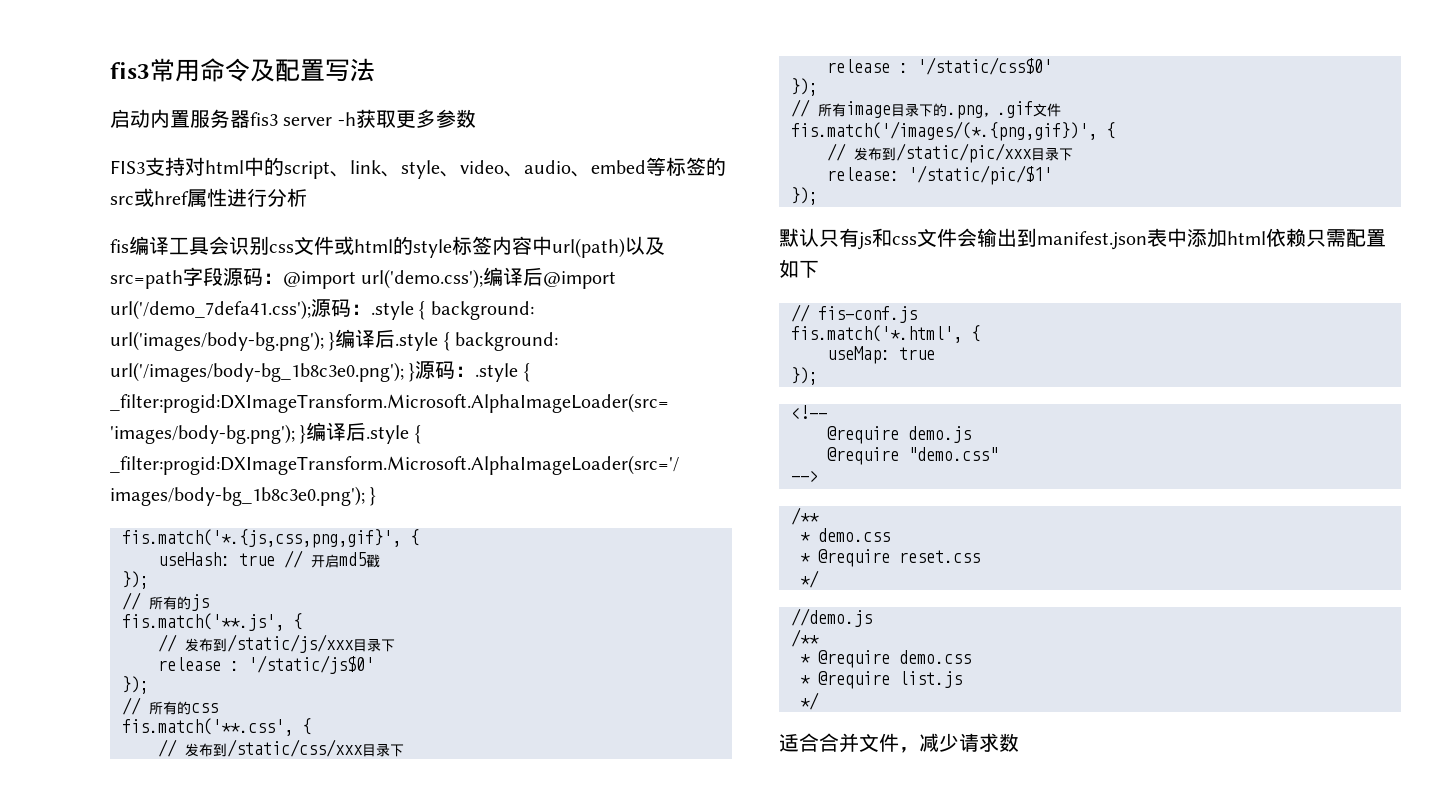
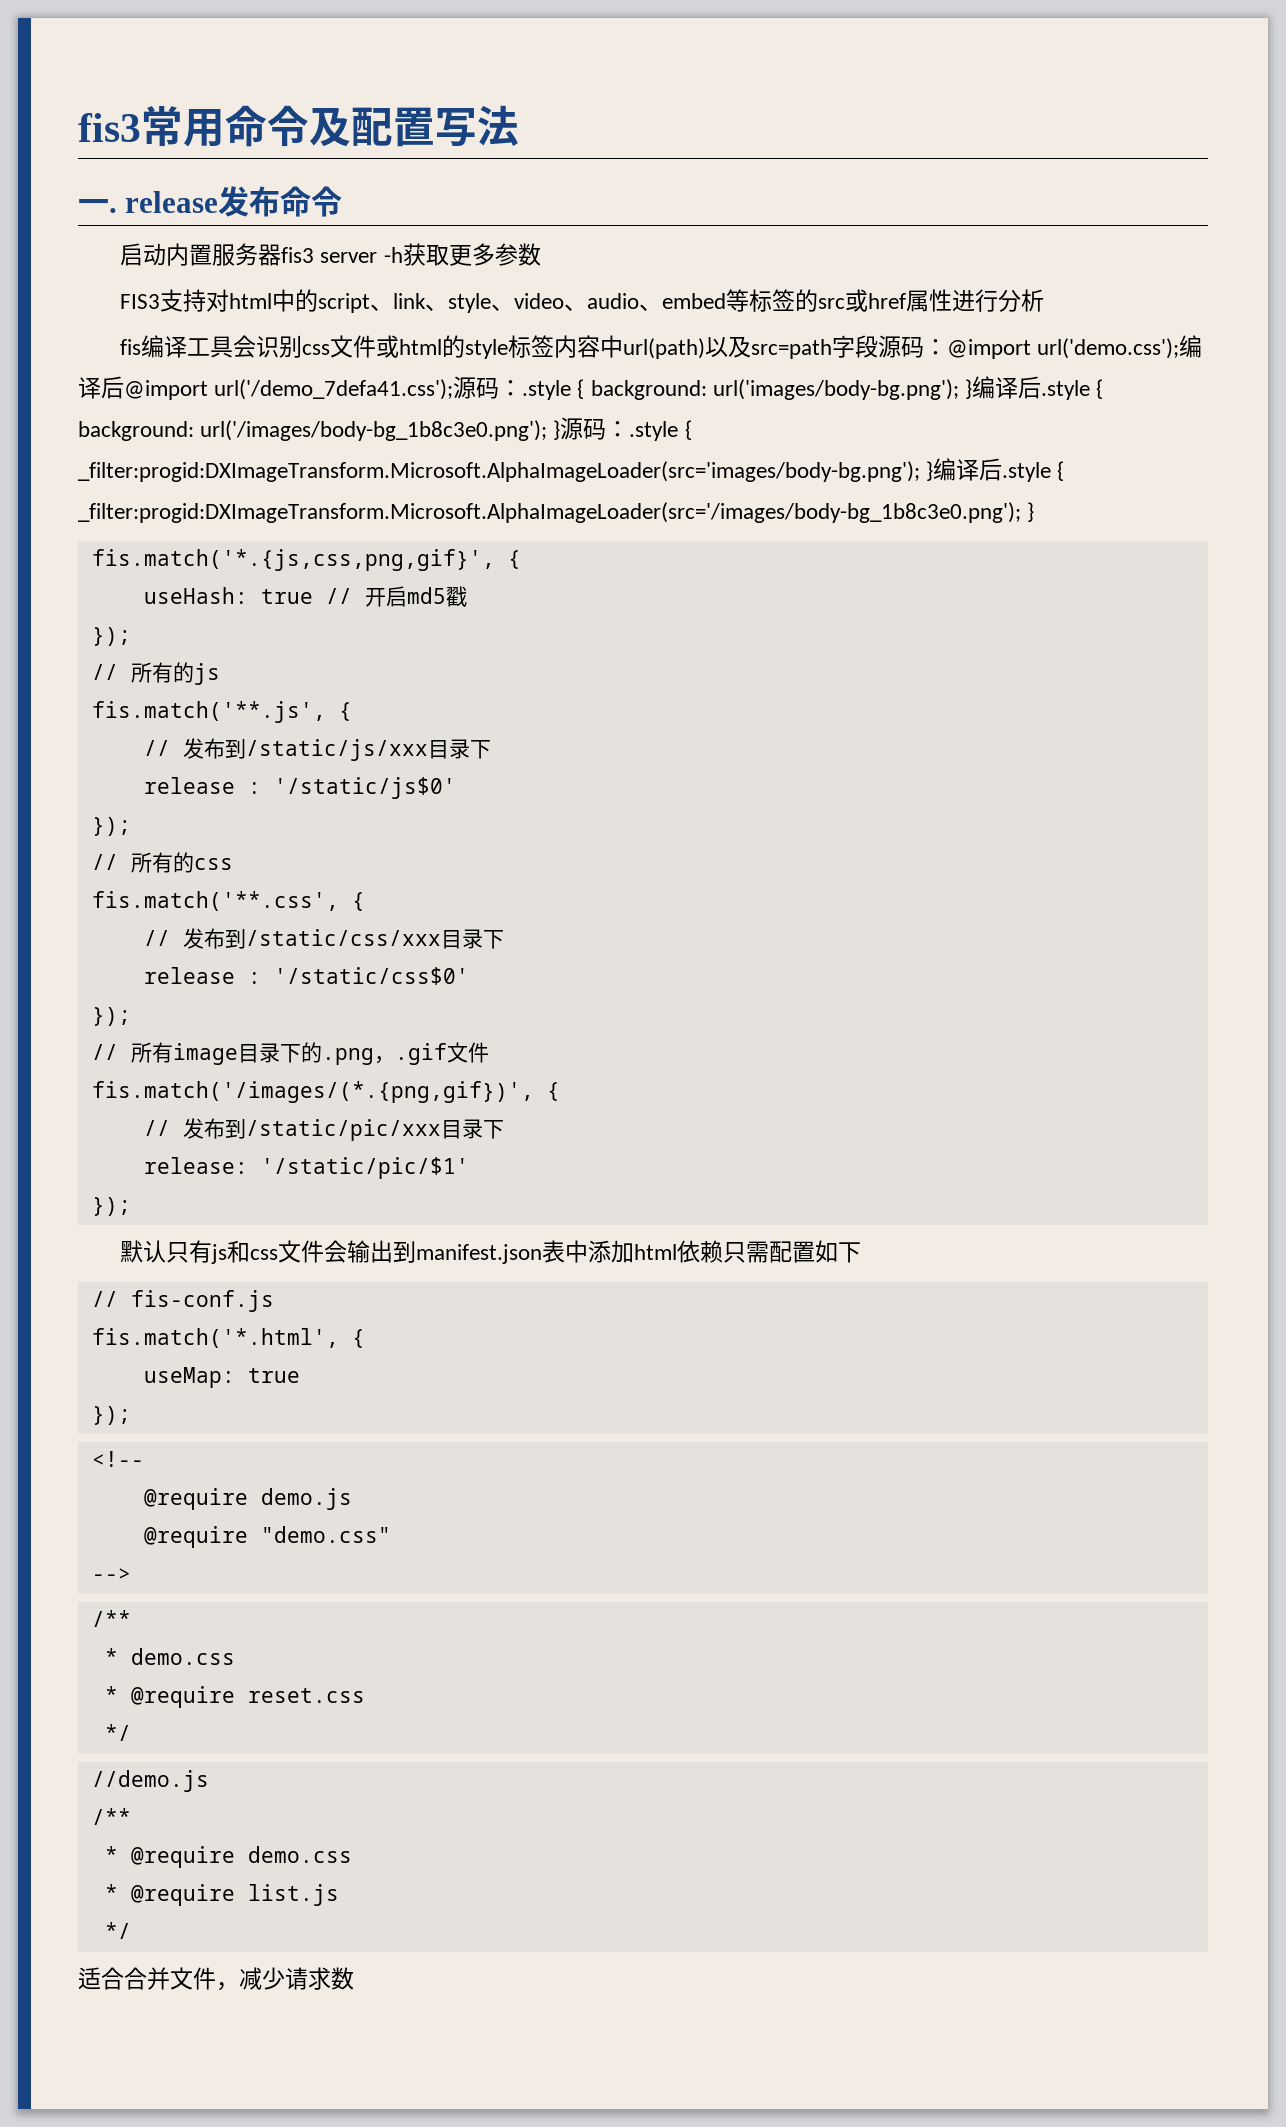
(375, 70) none -> [78,186,343,217] // 一. release发布命令

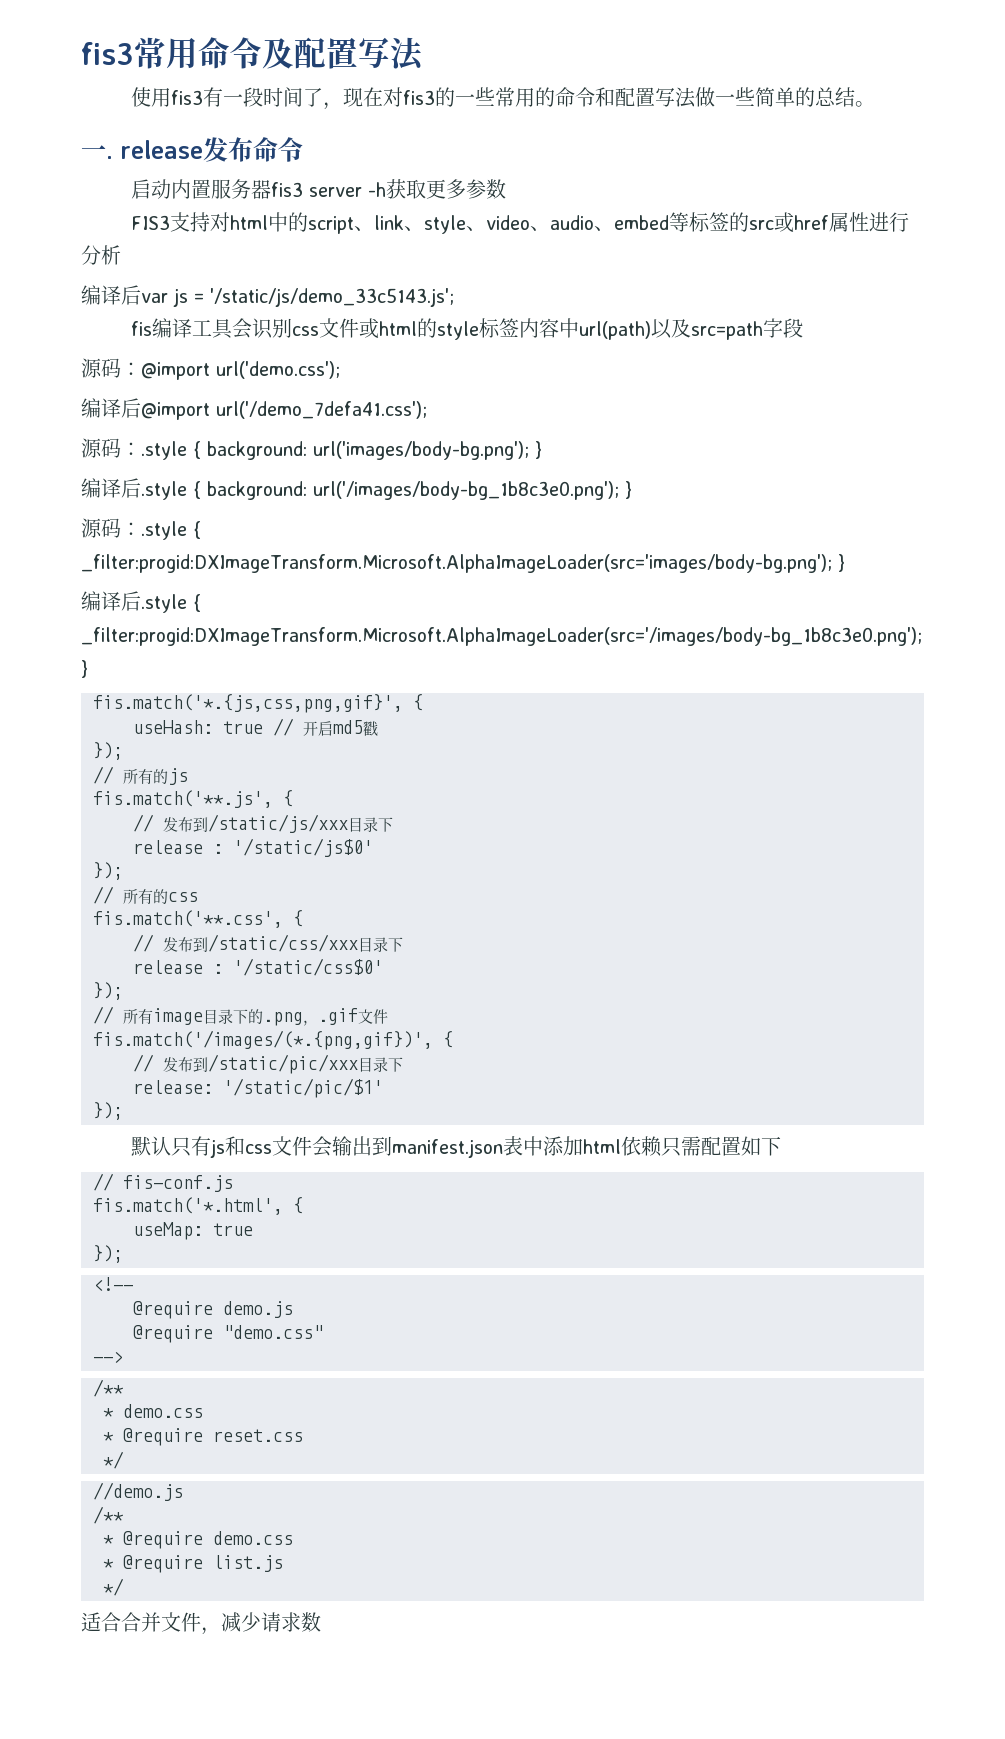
(519, 126) none -> [131,87,876,110] // 使用fis3有一段时间了，现在对fis3的一些常用的命令和配置写法做一些简单的总结。
(1045, 300) none -> [81,285,454,307] // 编译后var js = '/static/js/demo_33c5143.js';
(879, 346) none -> (804, 328) //
(1180, 348) none -> (340, 370) //
(454, 389) none -> (427, 410) //
(973, 389) none -> (542, 450) //
(561, 430) none -> (632, 490) //
(934, 471) none -> (845, 563) //

